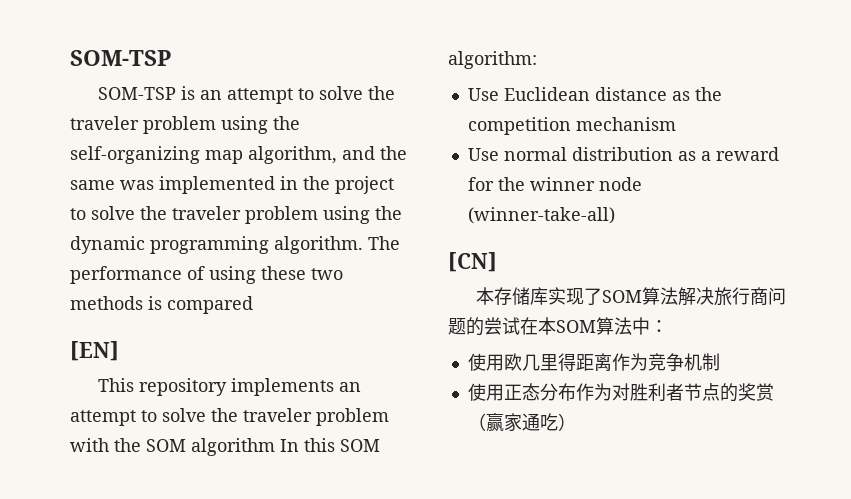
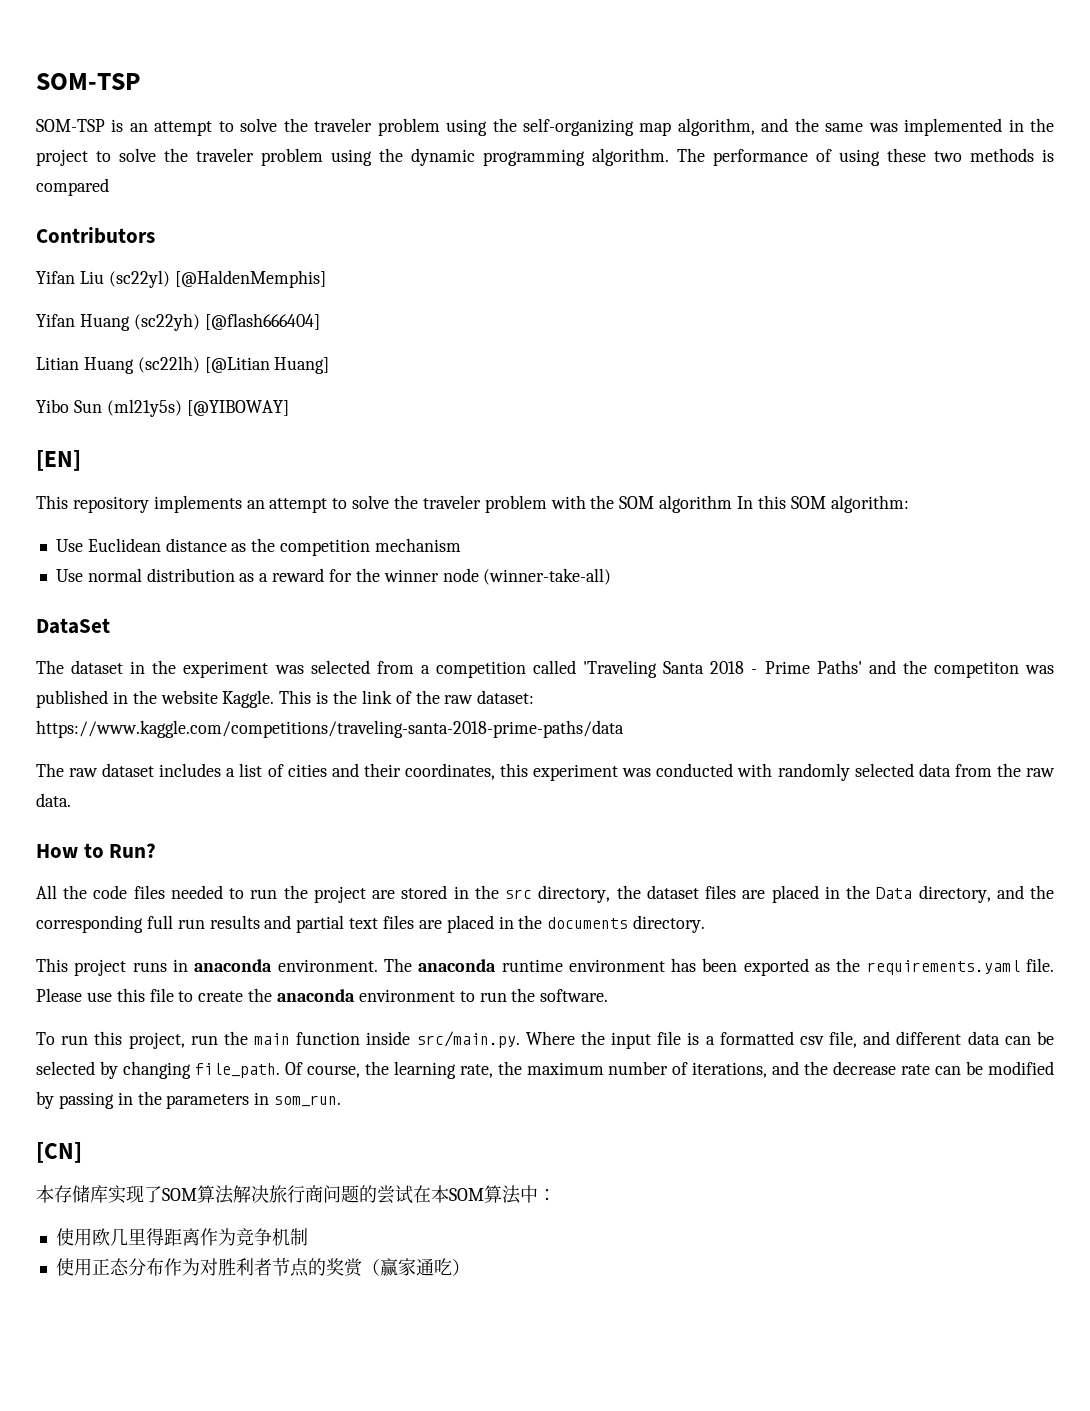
(253, 305) none -> [36,227,155,244] [36,270,326,288] [36,313,320,331] [36,356,330,374] [36,399,289,417] // Contributors // Yifan Liu (sc22yl) [@HaldenMemphis] // Yifan Huang (sc22yh) [@flash666404] // Litian Huang (sc22lh) [@Litian Huang] // Yibo Sun (ml21y5s) [@YIBOWAY]
(615, 215) none -> [36,618,110,634] [36,660,1055,678] [36,690,535,708] [36,720,624,738] [36,763,1055,781] [36,793,71,807] [36,843,157,858] [36,885,1055,903] [36,915,706,933] [36,958,1054,976] [36,988,609,1002] [36,1031,1054,1049] [36,1061,1055,1079] [36,1091,342,1109] // DataSet // The dataset in the experiment was selected from a competition called 'Traveling Santa 2018 - Prime Paths' and the competiton was published in the website Kaggle. This is the link of the raw dataset: https://www.kaggle.com/competitions/traveling-santa-2018-prime-paths/data // The raw dataset includes a list of cities and their coordinates, this experiment was conducted with randomly selected data from the raw data. // How to Run? // All the code files needed to run the project are stored in the src directory, the dataset files are placed in the Data directory, and the corresponding full run results and partial text files are placed in the documents directory. // This project runs in anaconda environment. The anaconda runtime environment has been exported as the requirements.yaml file. Please use this file to create the anaconda environment to run the software. // To run this project, run the main function inside src/main.py. Where the input file is a formatted csv file, and different data can be selected by changing file_path. Of course, the learning rate, the maximum number of iterations, and the decrease rate can be modified by passing in the parameters in som_run.

